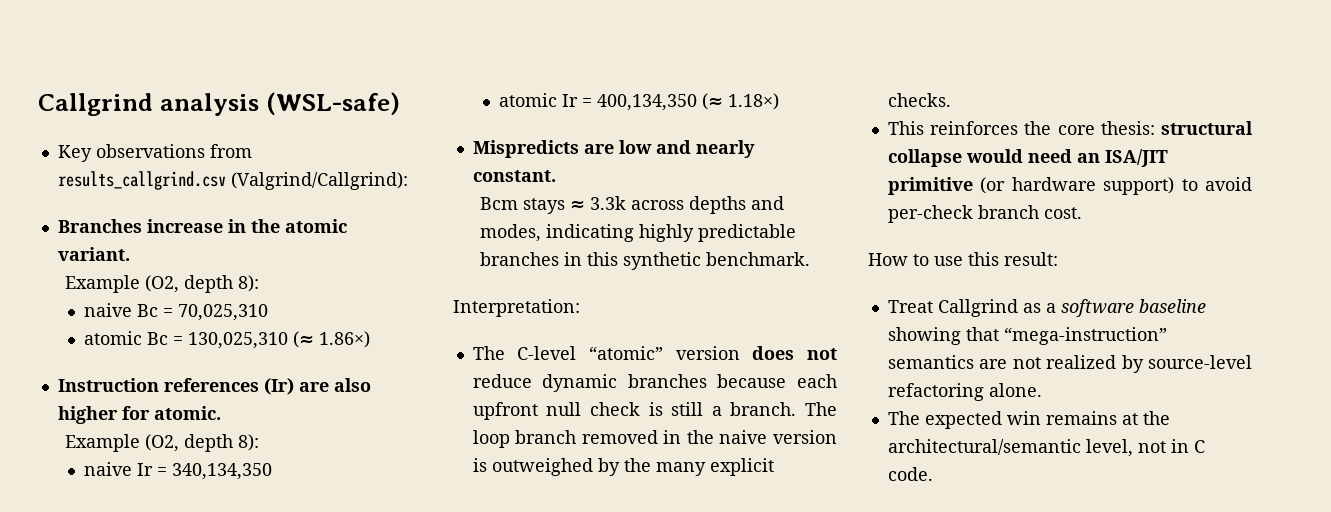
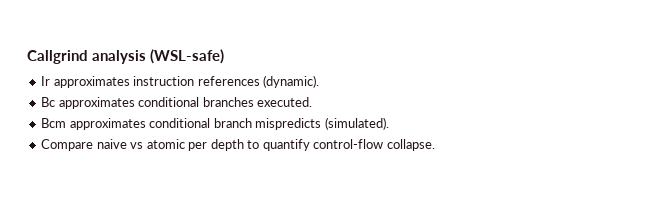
[57,144,252,162] [57,171,408,190] [57,219,347,233] [57,247,130,261] [64,275,259,293] [84,303,269,321] [84,331,371,349] [57,378,371,395] [57,406,221,424] [64,434,259,452] [84,462,273,480] [499,93,780,111] [472,140,755,158] [472,170,556,182] [479,196,784,214] [479,224,796,242] [479,252,810,270] [453,299,580,317] [472,346,837,360] [472,374,837,392] [472,402,837,420] [472,430,837,448] [472,458,774,476] [887,93,951,107] [887,121,1253,135] [887,149,1168,167] [887,177,1252,195] [887,205,1082,223] [868,252,1058,266] [887,299,1206,317] [887,327,1167,345] [887,355,1252,373] [887,383,1042,401] [887,411,1170,429] [887,439,1205,457] [887,467,933,481] Key observations from results_callgrind.csv (Valgrind/Callgrind): // Branches increase in the atomic variant. // Example (O2, depth 8): // naive Bc = 70,025,310 // atomic Bc = 130,025,310 (≈ 1.86×) // Instruction references (Ir) are also higher for atomic. // Example (O2, depth 8): // naive Ir = 340,134,350 // atomic Ir = 400,134,350 (≈ 1.18×) // Mispredicts are low and nearly constant. // Bcm stays ≈ 3.3k across depths and modes, indicating highly predictable branches in this synthetic benchmark. // Interpretation: // The C-level “atomic” version does not reduce dynamic branches because each upfront null check is still a branch. The loop branch removed in the naive version is outweighed by the many explicit checks. // This reinforces the core thesis: structural collapse would need an ISA/JIT primitive (or hardware support) to avoid per-check branch cost. // How to use this result: // Treat Callgrind as a software baseline showing that “mega-instruction” semantics are not realized by source-level refactoring alone. // The expected win remains at the architectural/semantic level, not in C code. -> [41,75,320,88] [41,97,313,109] [41,117,389,130] [41,139,435,151] Ir approximates instruction references (dynamic). // Bc approximates conditional branches executed. // Bcm approximates conditional branch mispredicts (simulated). // Compare naive vs atomic per depth to quantify control-flow collapse.

